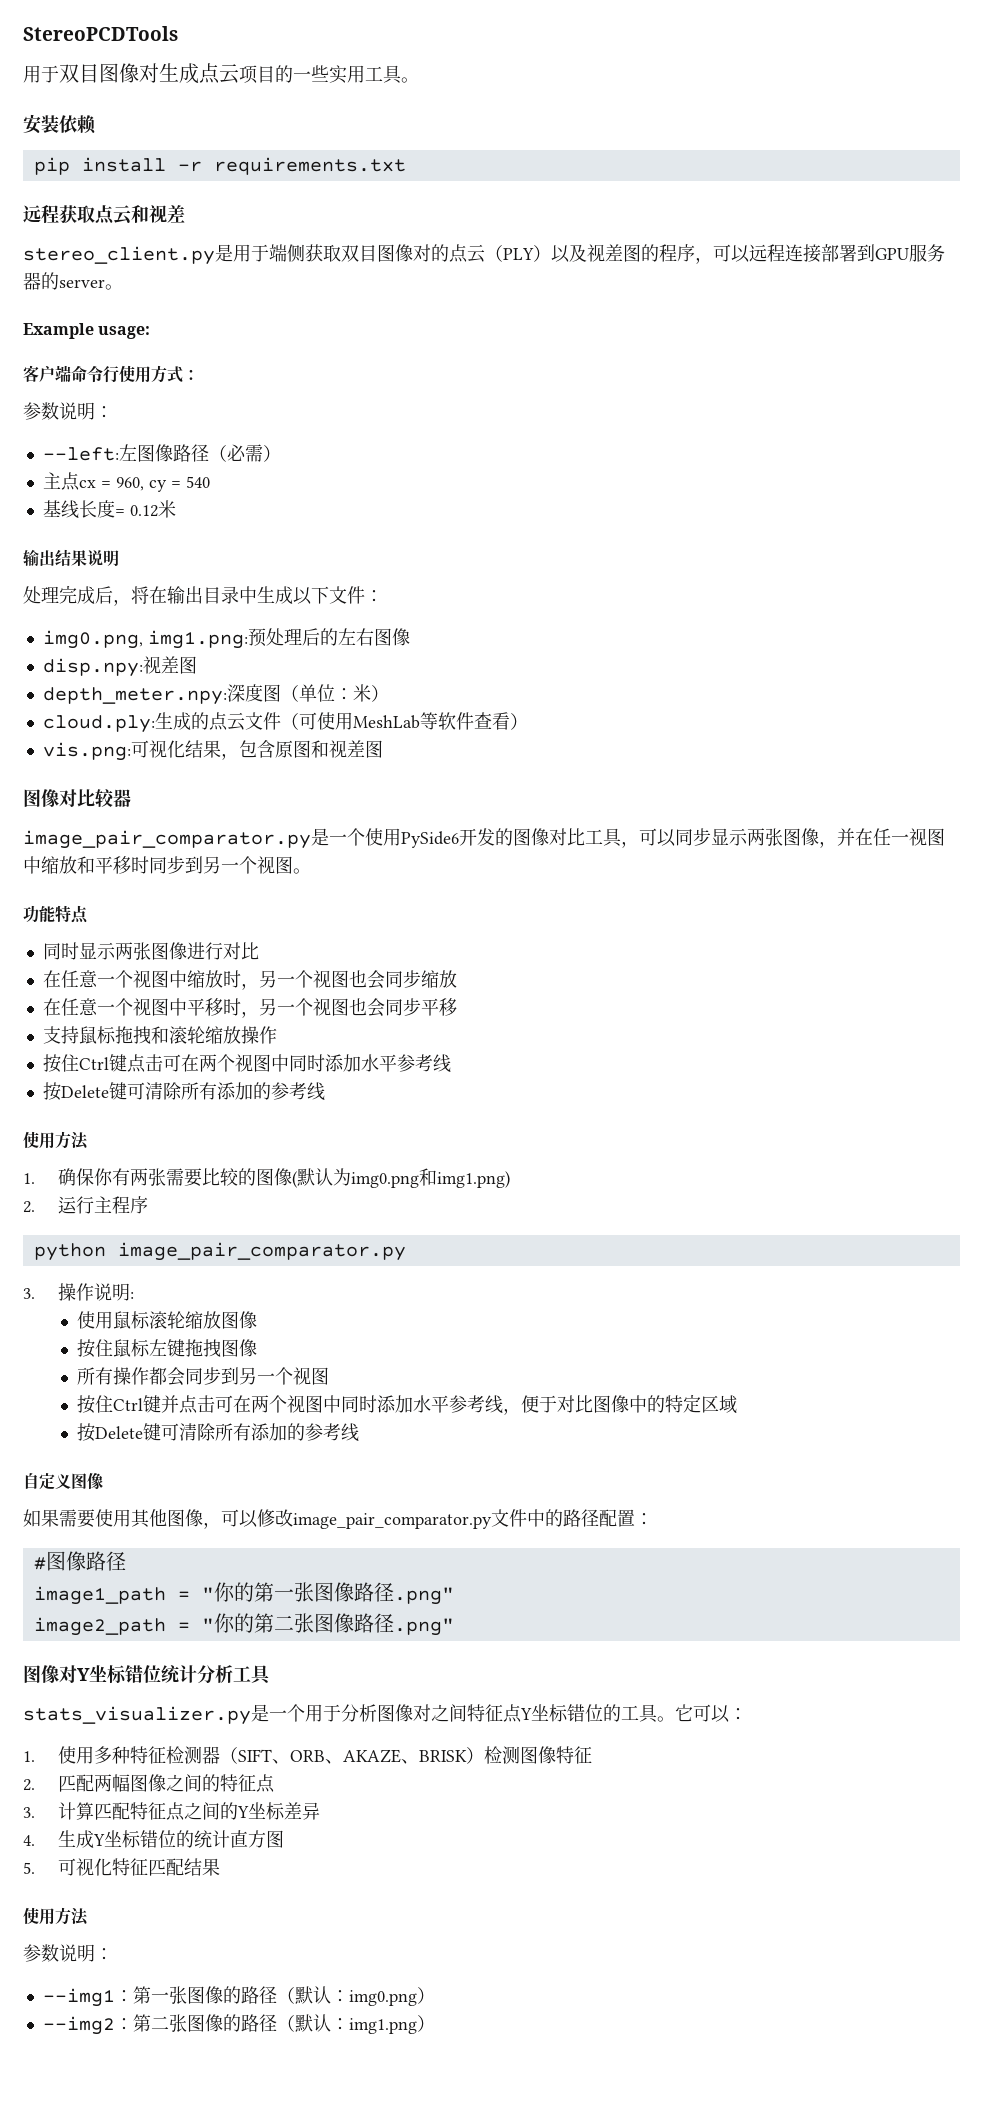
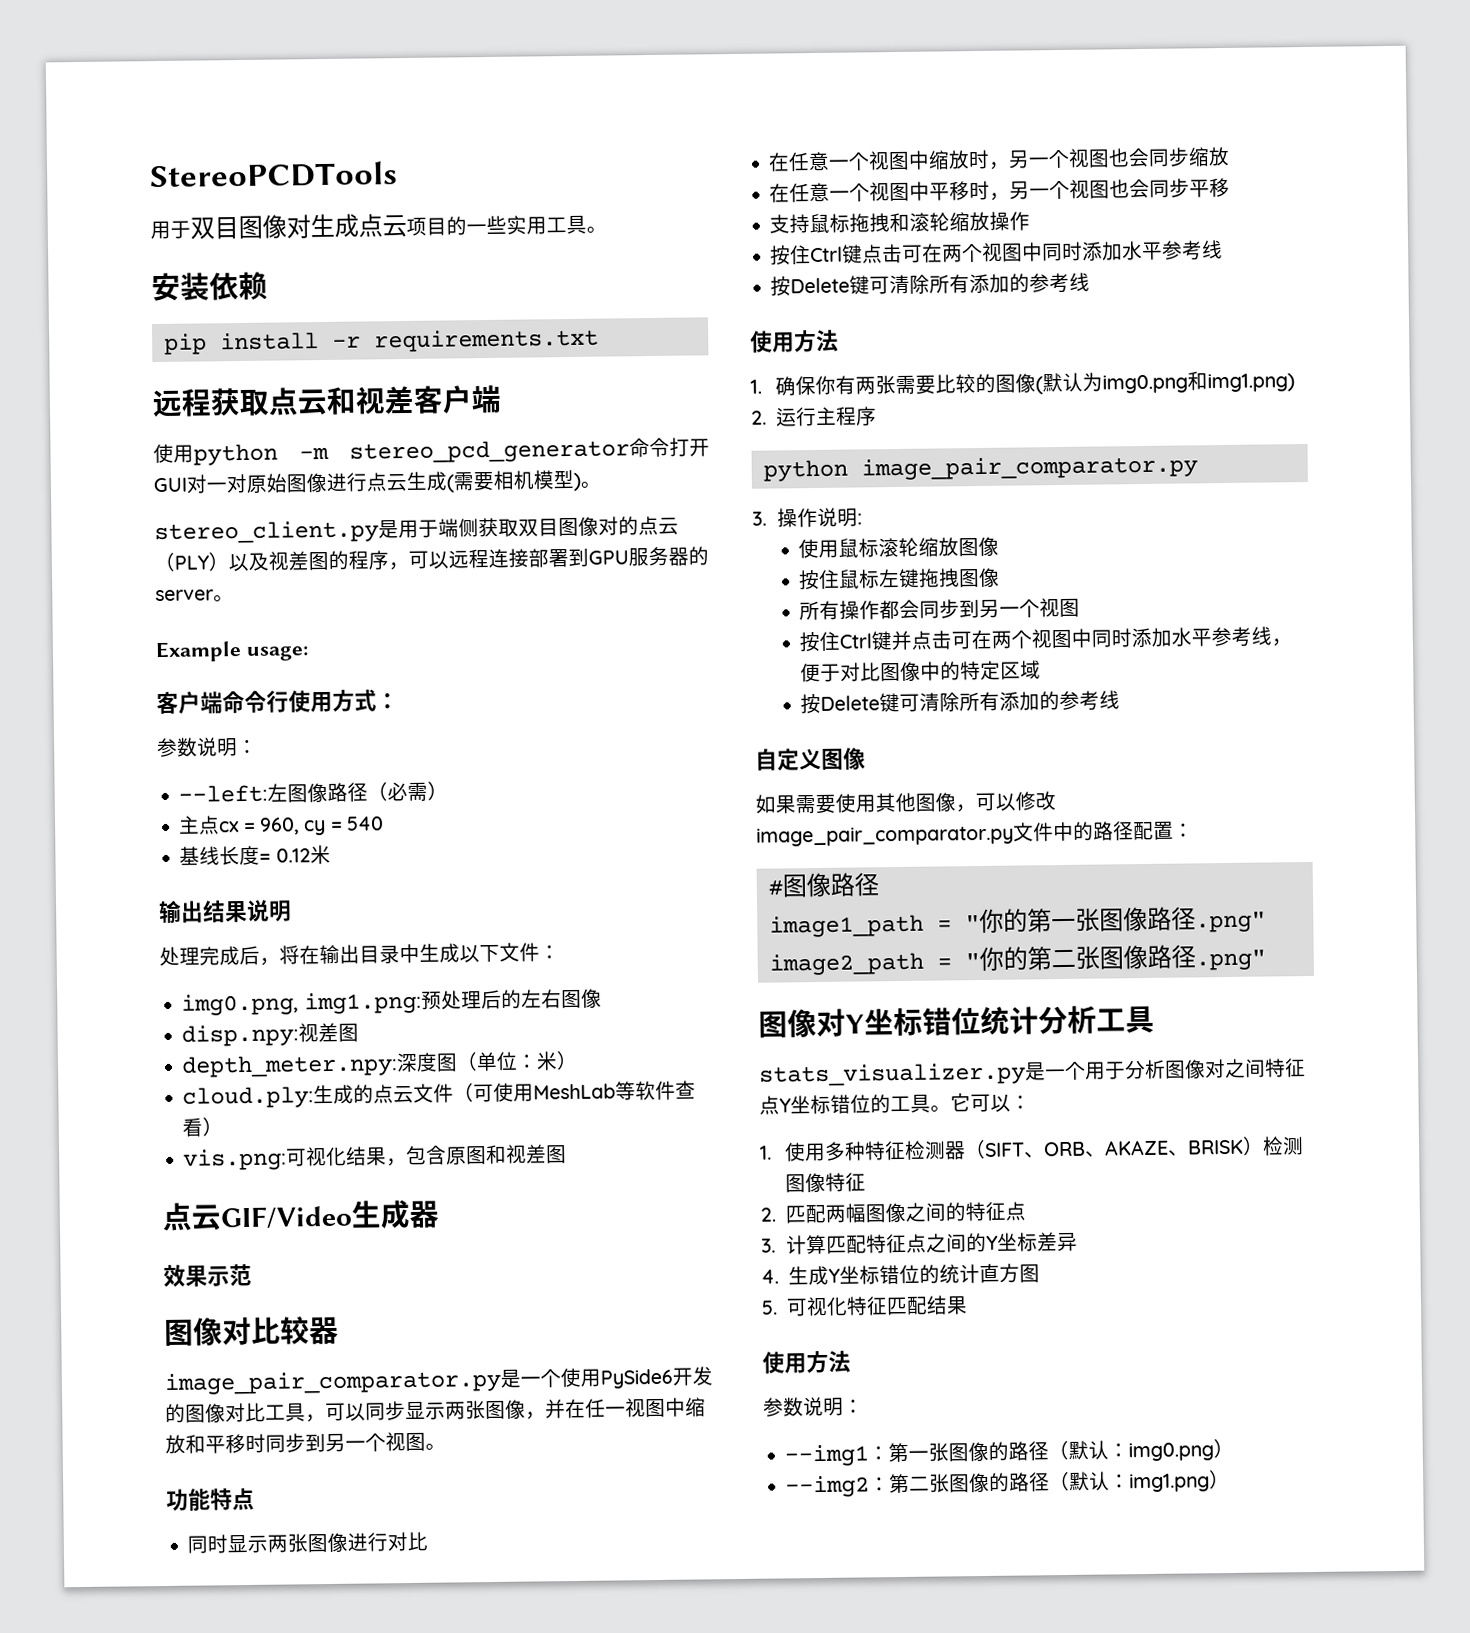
(185, 214) none -> [413,384,502,414] [153,437,710,466] [153,469,601,494] 客户端 // 使用python -m stereo_pcd_generator命令打开GUI对一对原始图像进行点云生成(需要相机模型)。
(383, 749) none -> [162,1200,440,1232] [163,1263,252,1288] // 点云GIF/Video生成器 // 效果示范

